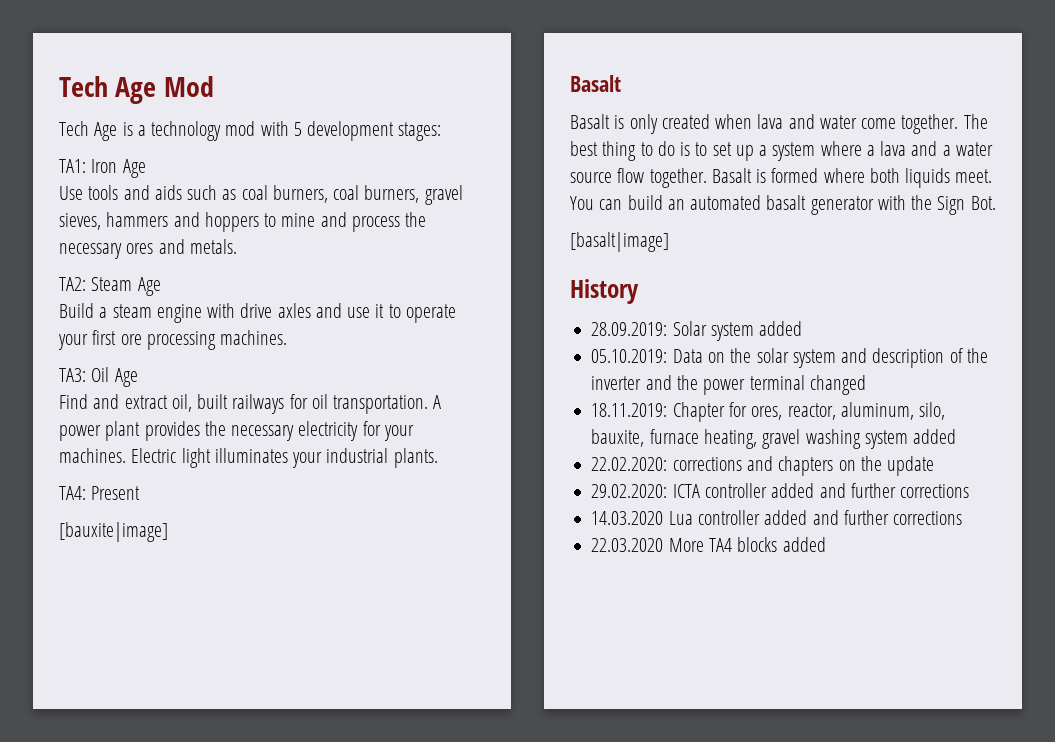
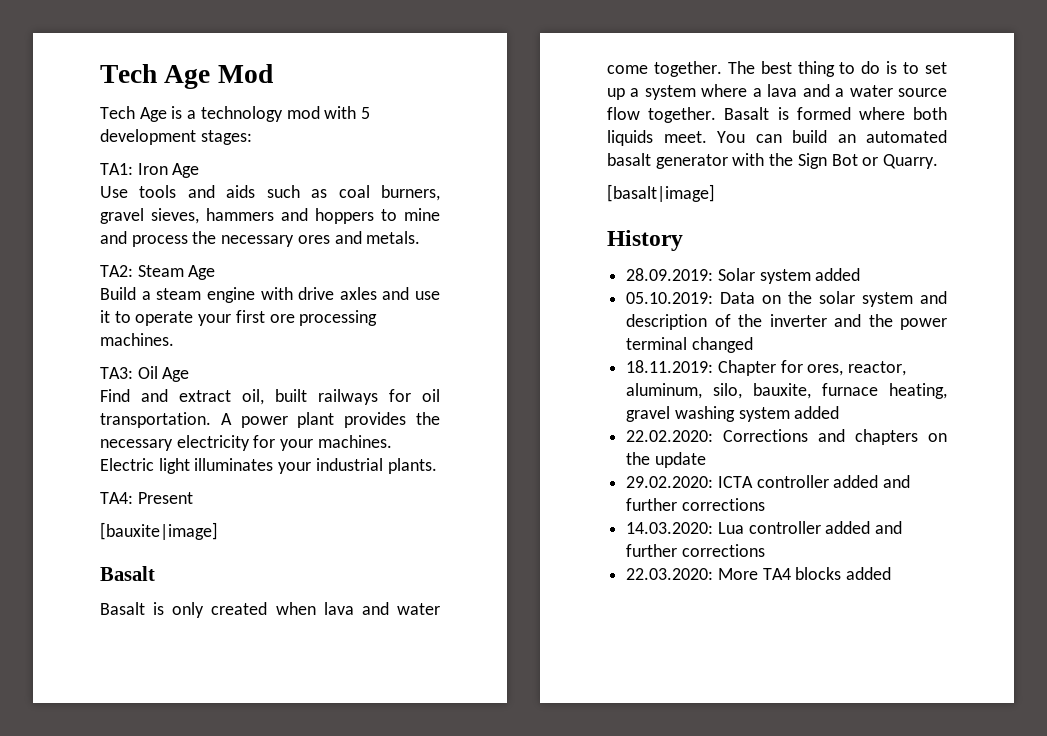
[333,185,420,203] coal burners, -> (441, 193) none
[970,196,996,210] Bot. -> [831,154,939,169] Bot or Quarry.
[672,457,742,471] corrections -> [723,429,809,442] Сorrections
[591,511,664,525] 14.03.2020 -> [626,522,714,534] 14.03.2020:
[591,538,664,552] 22.03.2020 -> [626,568,714,580] 22.03.2020:

